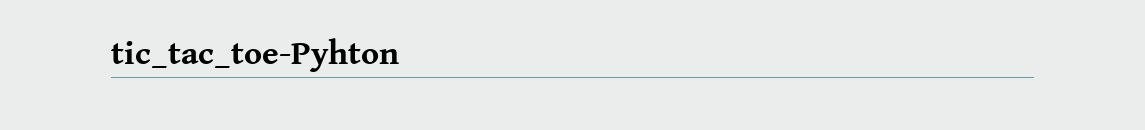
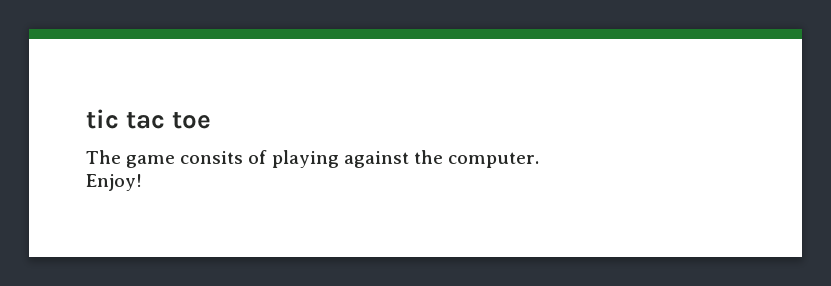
[111,38,399,72] tic_tac_toe-Pyhton -> [86,109,212,129] [86,150,539,168] [86,174,142,191] tic tac toe // The game consits of playing against the computer. // Enjoy!

